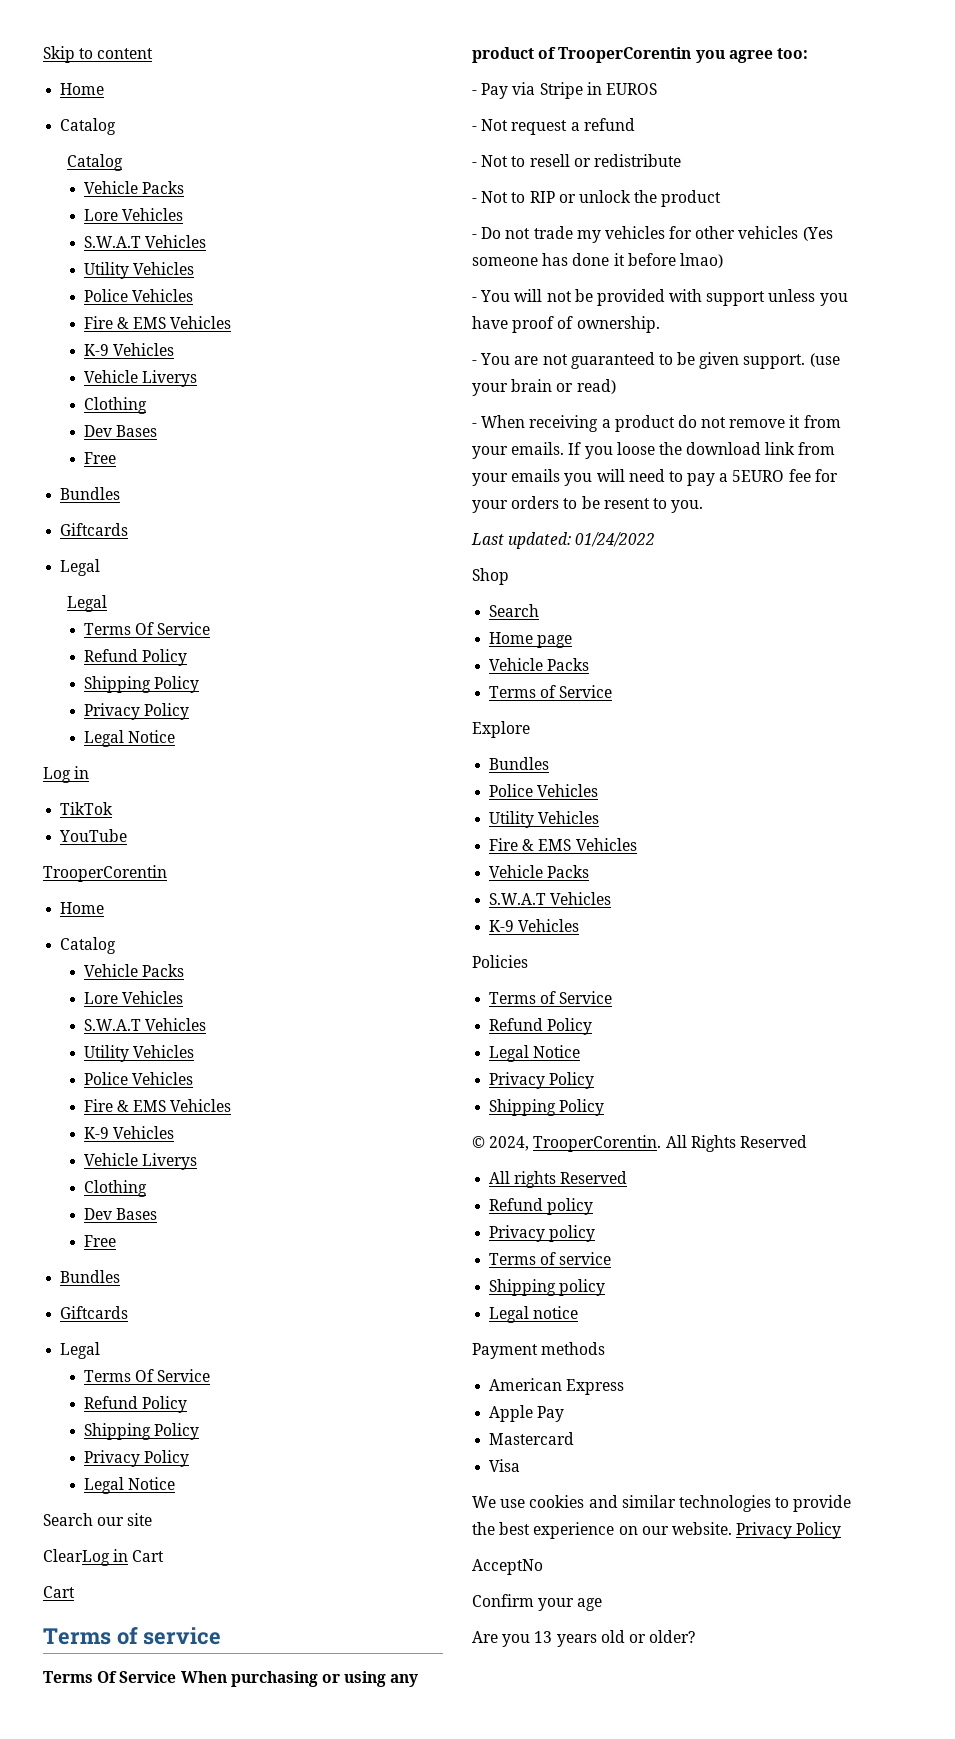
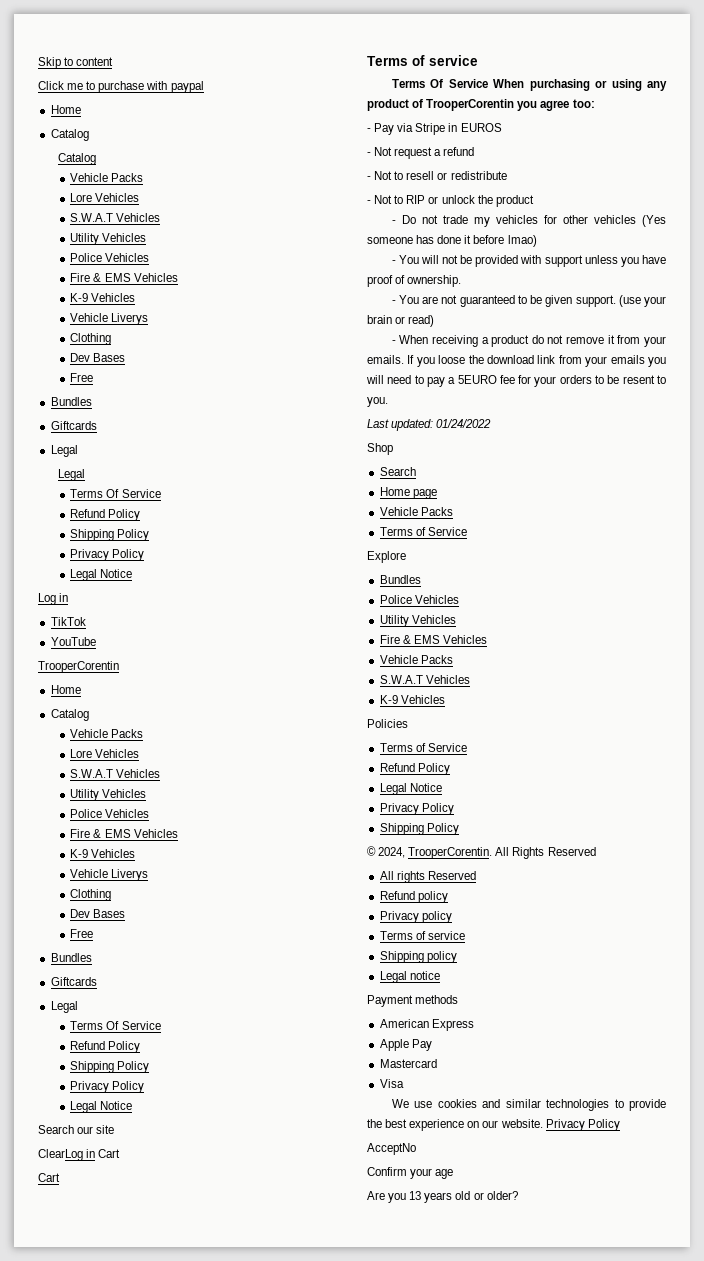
(154, 53) none -> [38,81,204,93] // Click me to purchase with paypal

